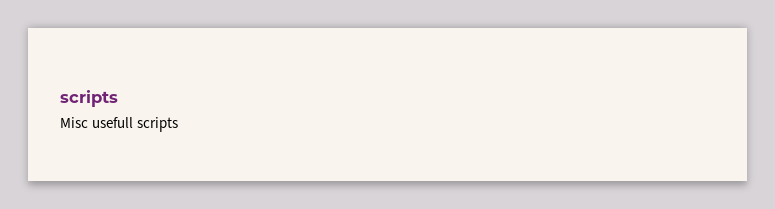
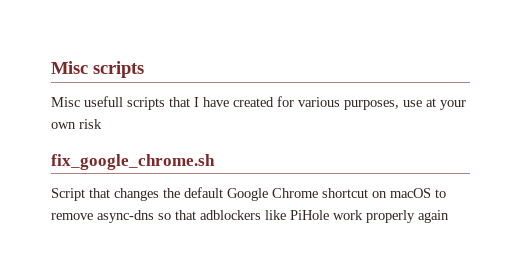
(60, 98) none -> [51,61,88,74] Misc
(179, 124) none -> [169,96,466,110] [51,119,102,129] [51,154,215,170] [51,187,446,201] [51,210,449,223] that I have created for various purposes, use at your own risk // fix_google_chrome.sh // Script that changes the default Google Chrome shortcut on macOS to remove async-dns so that adblockers like PiHole work properly again

